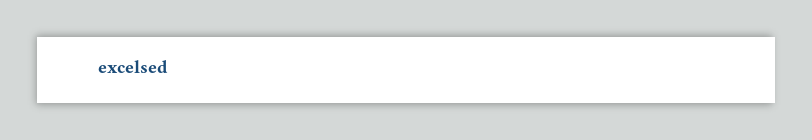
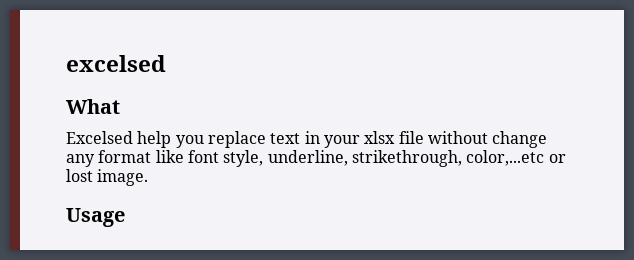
(168, 67) none -> [66,99,120,114] [66,131,548,148] [66,150,566,167] [66,169,149,186] [66,208,125,227] // What // Excelsed help you replace text in your xlsx file without change any format like font style, underline, strikethrough, color,...etc or lost image. // Usage

